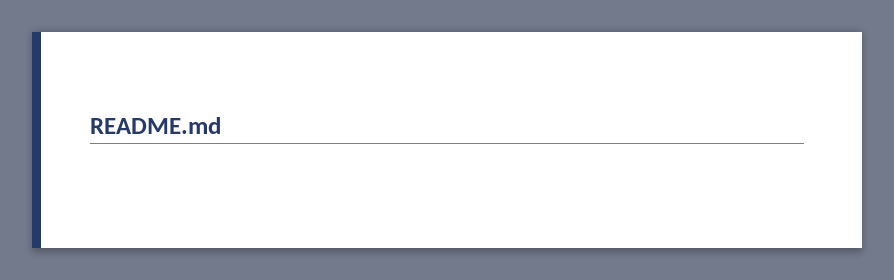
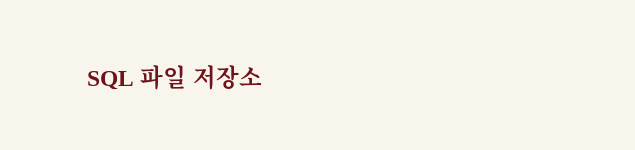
[90,117,221,134] README.md -> [87,65,262,90] SQL 파일 저장소

